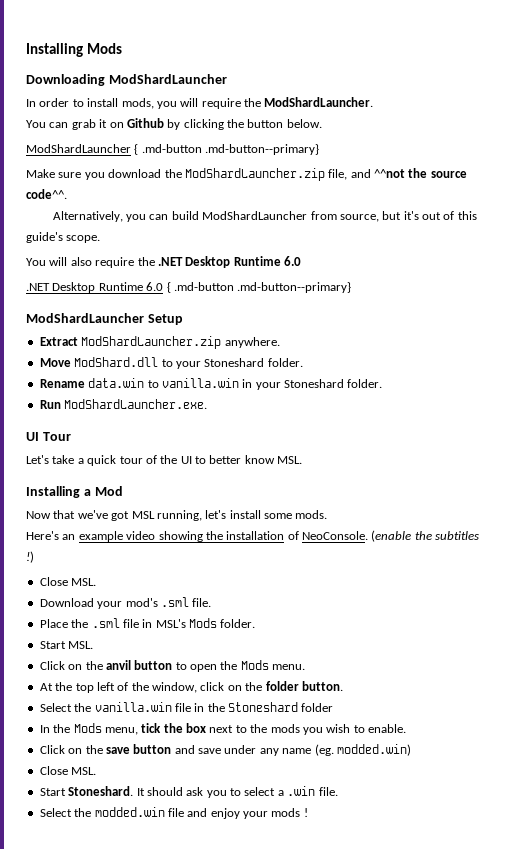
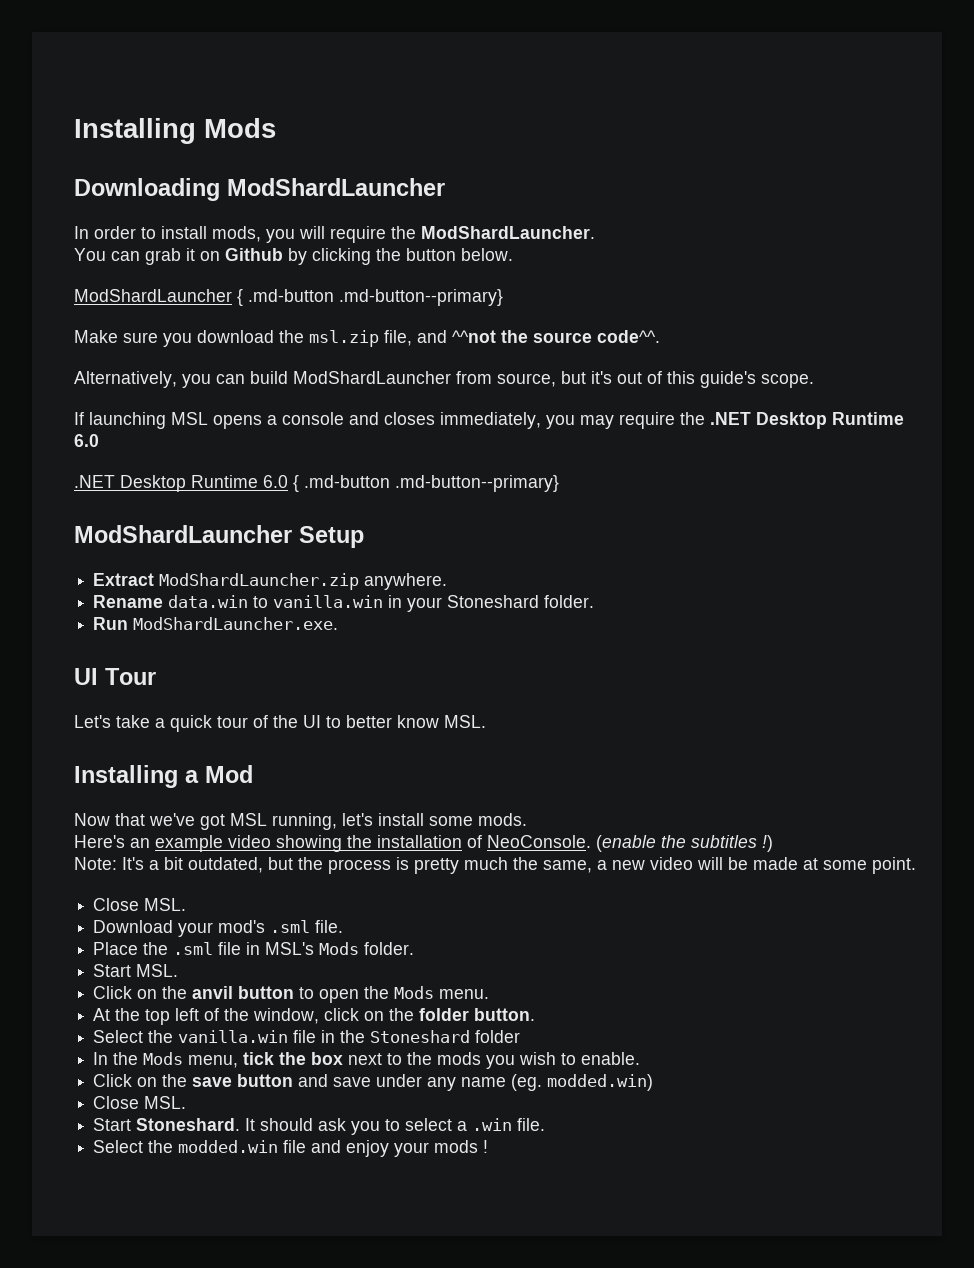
[184,168,325,181] ModShardLauncher.zip -> [309,330,379,347] msl.zip
[26,257,92,266] You will also -> [74,412,614,429] If launching MSL opens a console and closes immediately, you may
[39,357,303,369] // Move ModShard.dll to your Stoneshard folder. -> (448, 581) none
(34, 557) none -> [74,857,916,874] // Note: It's a bit outdated, but the process is pretty much the same, a new video will be made at some point.

